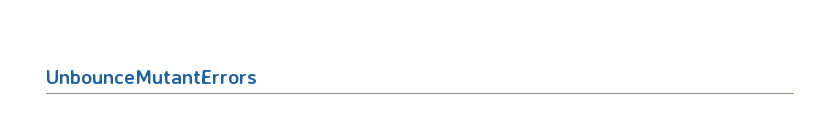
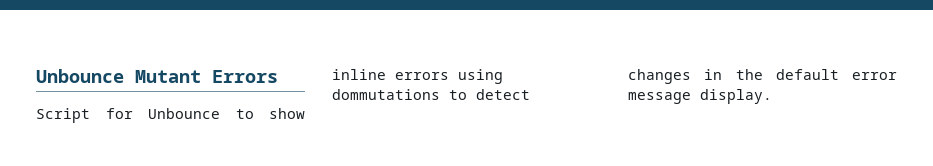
[46,70,257,84] UnbounceMutantErrors -> [36,69,278,83] [36,108,305,123] [332,69,503,84] [332,89,530,100] [628,69,897,84] [628,89,772,104] Unbounce Mutant Errors // Script for Unbounce to show inline errors using dommutations to detect changes in the default error message display.

